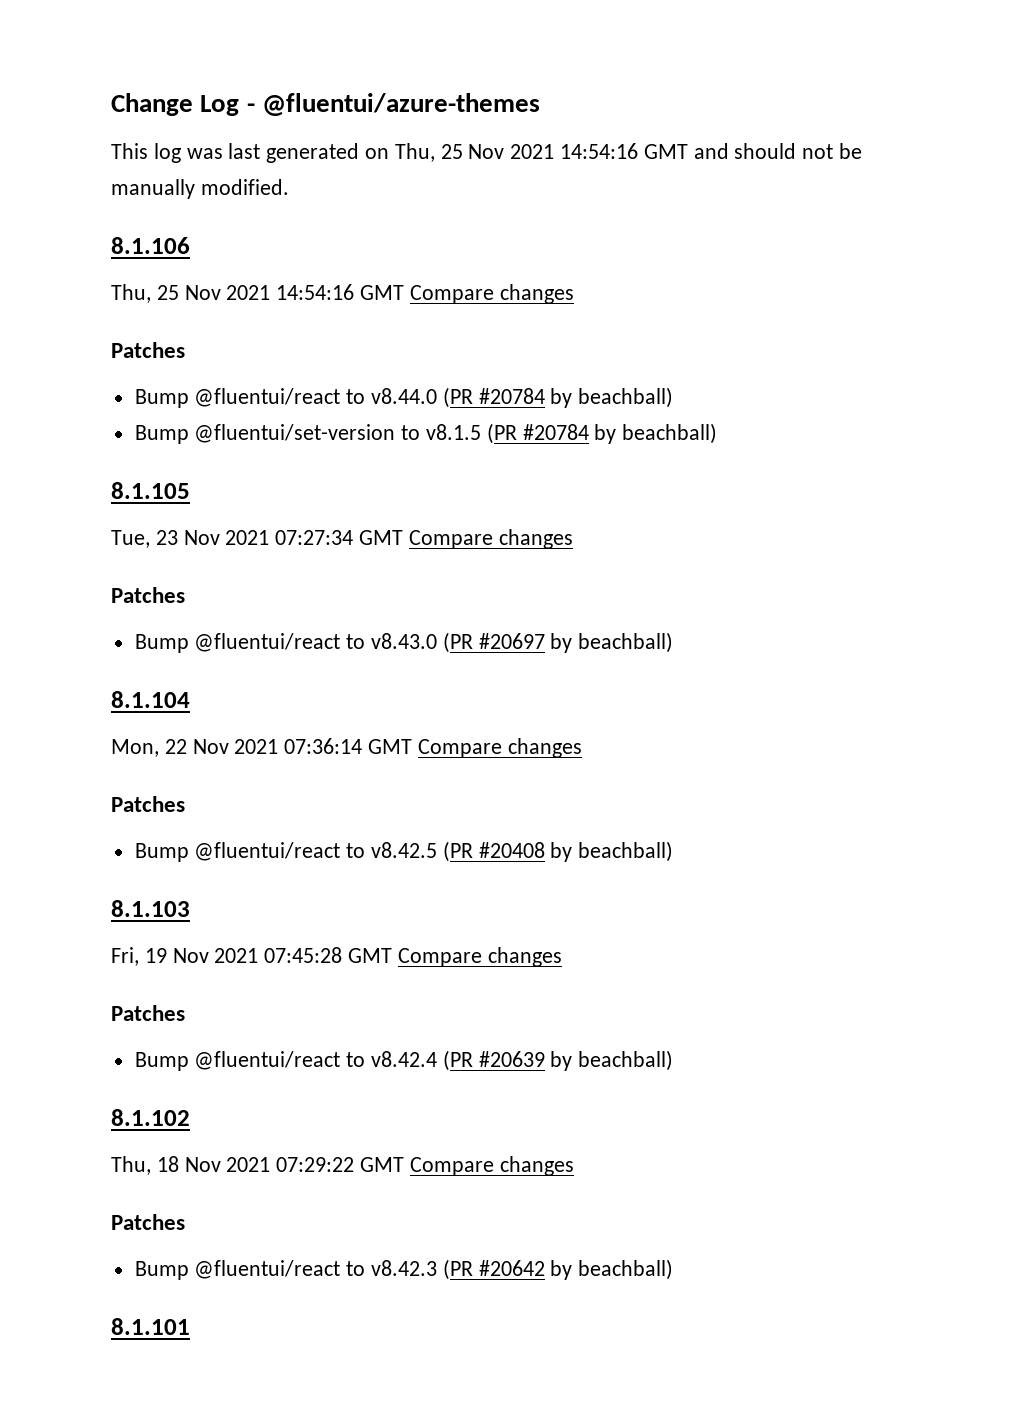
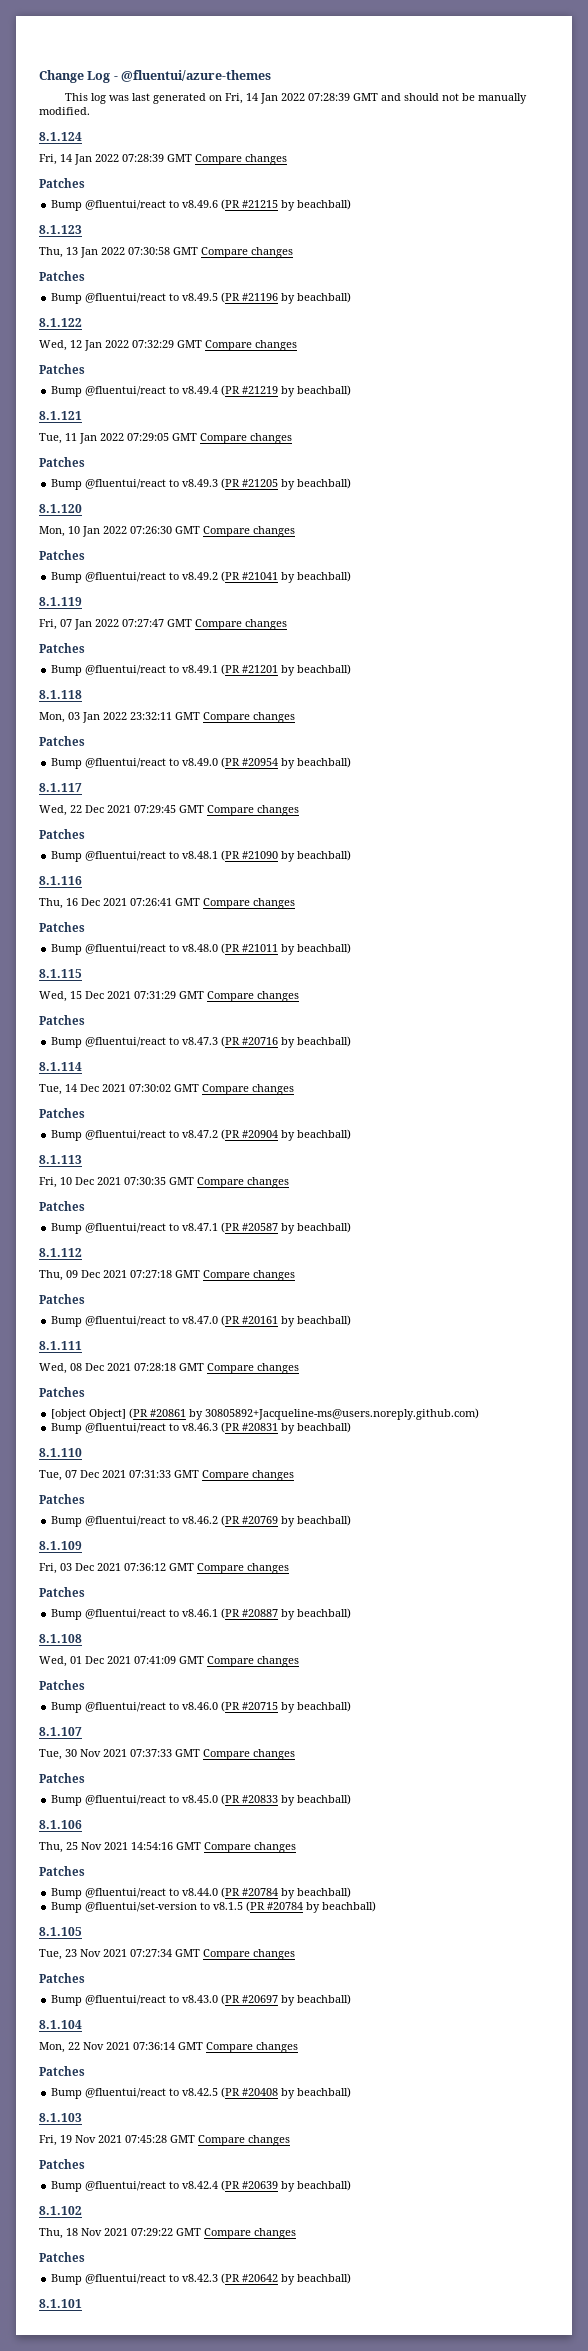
[394,143,639,162] Thu, 25 Nov 2021 14:54:16 -> [225,93,351,104] Fri, 14 Jan 2022 07:28:39
(289, 187) none -> [39,132,82,141] [39,154,287,165] [39,178,85,188] [51,199,352,211] [39,225,82,234] [39,247,293,258] [39,271,85,281] [51,292,352,304] [39,318,82,327] [39,340,297,351] [39,364,85,374] [51,385,352,397] [39,411,82,420] [39,433,292,444] [39,457,85,467] [51,478,352,490] [39,504,82,513] [39,526,295,537] [39,550,85,560] [51,571,352,583] [39,597,82,606] [39,619,287,630] [39,643,85,653] [51,664,352,676] [39,690,82,699] [39,712,295,723] [39,736,85,746] [51,757,352,769] [39,783,82,792] [39,805,299,816] [39,829,85,839] [51,850,352,862] [39,876,82,885] [39,898,295,909] [39,922,85,932] [51,943,352,955] [39,969,82,978] [39,991,299,1002] [39,1015,85,1025] [51,1036,352,1048] [39,1062,82,1071] [39,1084,294,1095] [39,1108,85,1118] [51,1129,352,1141] [39,1155,82,1164] [39,1177,289,1188] [39,1201,85,1211] [51,1222,352,1234] [39,1248,82,1257] [39,1270,295,1281] [39,1294,85,1304] [51,1315,352,1327] [39,1341,82,1350] [39,1363,299,1374] [39,1387,85,1397] [51,1408,480,1420] [51,1422,352,1434] [39,1448,82,1457] [39,1470,294,1481] [39,1494,85,1504] [51,1515,352,1527] [39,1541,82,1550] [39,1563,289,1574] [39,1587,85,1597] [51,1608,352,1620] [39,1634,82,1643] [39,1656,299,1667] [39,1680,85,1690] [51,1701,352,1713] [39,1727,82,1736] [39,1749,295,1760] [39,1773,85,1783] [51,1794,352,1806] // 8.1.124 // Fri, 14 Jan 2022 07:28:39 GMT Compare changes // Patches // Bump @fluentui/react to v8.49.6 (PR #21215 by beachball) // 8.1.123 // Thu, 13 Jan 2022 07:30:58 GMT Compare changes // Patches // Bump @fluentui/react to v8.49.5 (PR #21196 by beachball) // 8.1.122 // Wed, 12 Jan 2022 07:32:29 GMT Compare changes // Patches // Bump @fluentui/react to v8.49.4 (PR #21219 by beachball) // 8.1.121 // Tue, 11 Jan 2022 07:29:05 GMT Compare changes // Patches // Bump @fluentui/react to v8.49.3 (PR #21205 by beachball) // 8.1.120 // Mon, 10 Jan 2022 07:26:30 GMT Compare changes // Patches // Bump @fluentui/react to v8.49.2 (PR #21041 by beachball) // 8.1.119 // Fri, 07 Jan 2022 07:27:47 GMT Compare changes // Patches // Bump @fluentui/react to v8.49.1 (PR #21201 by beachball) // 8.1.118 // Mon, 03 Jan 2022 23:32:11 GMT Compare changes // Patches // Bump @fluentui/react to v8.49.0 (PR #20954 by beachball) // 8.1.117 // Wed, 22 Dec 2021 07:29:45 GMT Compare changes // Patches // Bump @fluentui/react to v8.48.1 (PR #21090 by beachball) // 8.1.116 // Thu, 16 Dec 2021 07:26:41 GMT Compare changes // Patches // Bump @fluentui/react to v8.48.0 (PR #21011 by beachball) // 8.1.115 // Wed, 15 Dec 2021 07:31:29 GMT Compare changes // Patches // Bump @fluentui/react to v8.47.3 (PR #20716 by beachball) // 8.1.114 // Tue, 14 Dec 2021 07:30:02 GMT Compare changes // Patches // Bump @fluentui/react to v8.47.2 (PR #20904 by beachball) // 8.1.113 // Fri, 10 Dec 2021 07:30:35 GMT Compare changes // Patches // Bump @fluentui/react to v8.47.1 (PR #20587 by beachball) // 8.1.112 // Thu, 09 Dec 2021 07:27:18 GMT Compare changes // Patches // Bump @fluentui/react to v8.47.0 (PR #20161 by beachball) // 8.1.111 // Wed, 08 Dec 2021 07:28:18 GMT Compare changes // Patches // [object Object] (PR #20861 by 30805892+Jacqueline-ms@users.noreply.github.com) // Bump @fluentui/react to v8.46.3 (PR #20831 by beachball) // 8.1.110 // Tue, 07 Dec 2021 07:31:33 GMT Compare changes // Patches // Bump @fluentui/react to v8.46.2 (PR #20769 by beachball) // 8.1.109 // Fri, 03 Dec 2021 07:36:12 GMT Compare changes // Patches // Bump @fluentui/react to v8.46.1 (PR #20887 by beachball) // 8.1.108 // Wed, 01 Dec 2021 07:41:09 GMT Compare changes // Patches // Bump @fluentui/react to v8.46.0 (PR #20715 by beachball) // 8.1.107 // Tue, 30 Nov 2021 07:37:33 GMT Compare changes // Patches // Bump @fluentui/react to v8.45.0 (PR #20833 by beachball)

